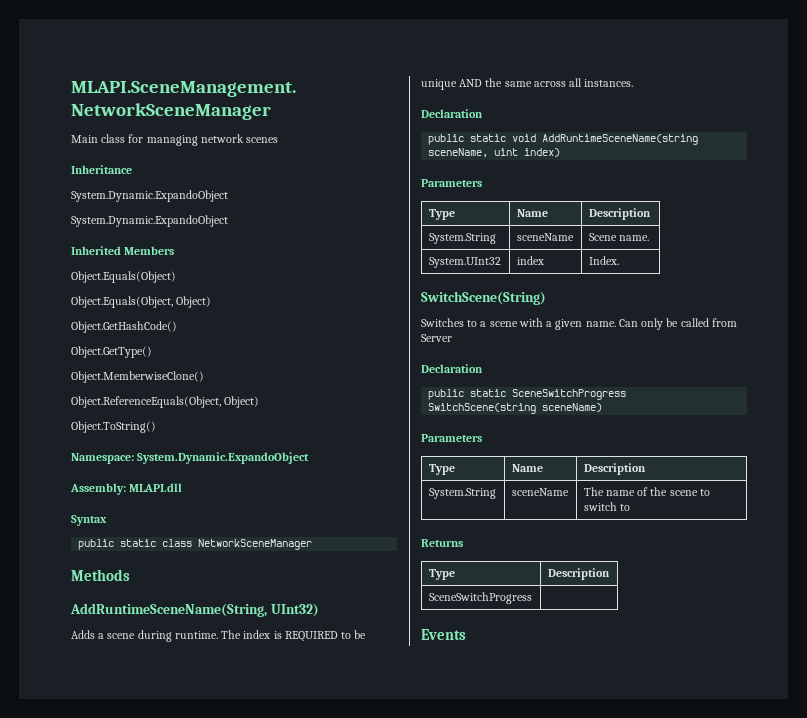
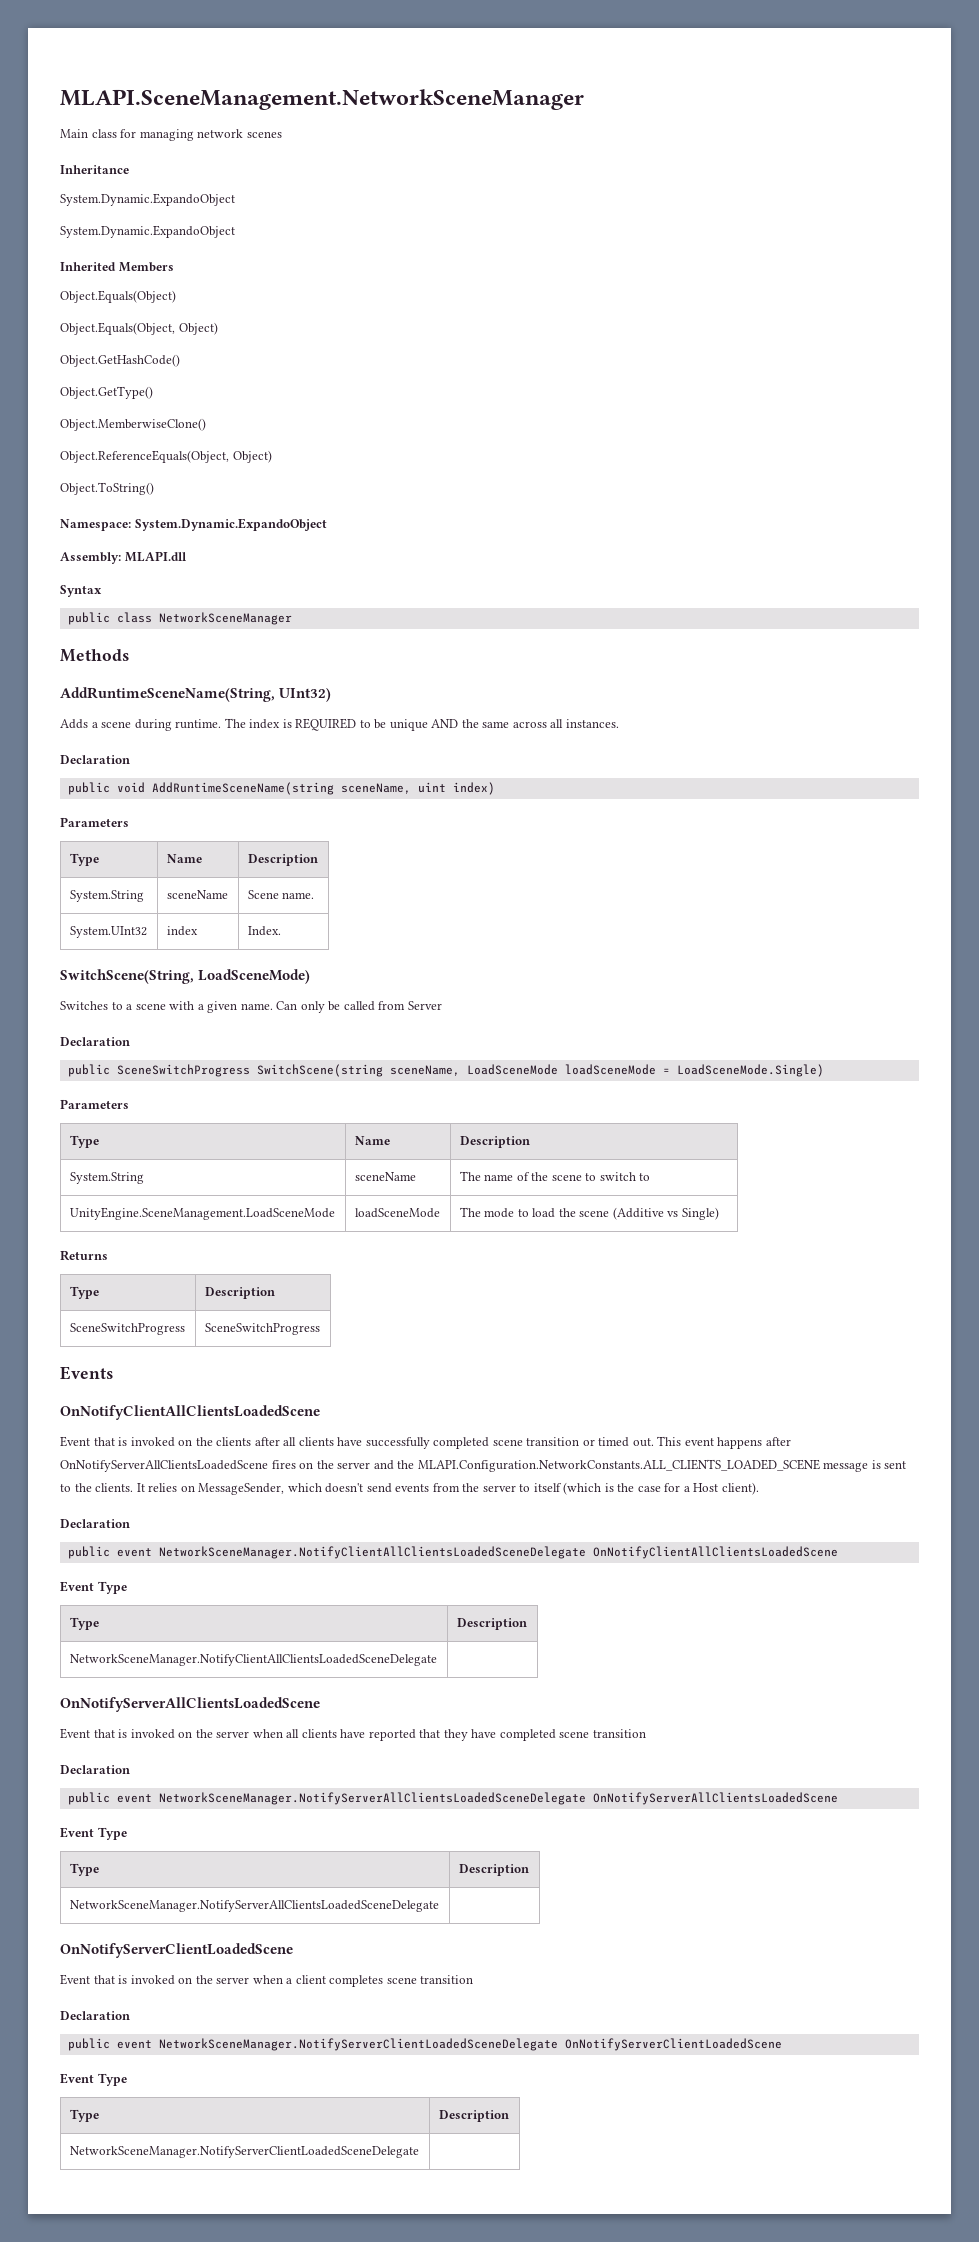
[120,539,157,547] static -> (110, 618) none
[470,134,507,142] static -> (110, 788) none
[421,291,546,305] SwitchScene(String) -> [60,969,311,984] SwitchScene(String, LoadSceneMode)
[470,389,507,397] static -> (110, 1070) none
[542,403,603,412] sceneName) -> [389,1064,824,1077] sceneName, LoadSceneMode loadSceneMode = LoadSceneMode.Single)
(630, 507) none -> [69,1207,335,1220] [354,1208,440,1218] [459,1207,719,1220] // UnityEngine.SceneManagement.LoadSceneMode | loadSceneMode | The mode to load the scene (Additive vs Single)
(532, 598) none -> [204,1323,320,1335] SceneSwitchProgress
(466, 634) none -> [60,1405,320,1420] [60,1436,791,1449] [60,1459,907,1472] [60,1482,759,1495] [60,1519,130,1528] [67,1546,838,1559] [60,1581,127,1594] [69,1617,99,1630] [456,1618,527,1630] [69,1654,437,1666] [60,1697,320,1712] [60,1728,646,1741] [60,1765,130,1774] [67,1792,838,1805] [60,1827,127,1840] [69,1863,99,1876] [458,1864,529,1876] [69,1900,439,1912] [60,1943,293,1958] [60,1974,474,1987] [60,2011,130,2020] [67,2038,782,2051] [60,2073,127,2086] [69,2109,99,2122] [438,2110,509,2122] [69,2146,419,2158] // OnNotifyClientAllClientsLoadedScene // Event that is invoked on the clients after all clients have successfully completed scene transition or timed out. This event happens after OnNotifyServerAllClientsLoadedScene fires on the server and the MLAPI.Configuration.NetworkConstants.ALL_CLIENTS_LOADED_SCENE message is sent to the clients. It relies on MessageSender, which doesn't send events from the server to itself (which is the case for a Host client). // Declaration // public event NetworkSceneManager.NotifyClientAllClientsLoadedSceneDelegate OnNotifyClientAllClientsLoadedScene // Event Type // Type | Description // NetworkSceneManager.NotifyClientAllClientsLoadedSceneDelegate | // OnNotifyServerAllClientsLoadedScene // Event that is invoked on the server when all clients have reported that they have completed scene transition // Declaration // public event NetworkSceneManager.NotifyServerAllClientsLoadedSceneDelegate OnNotifyServerAllClientsLoadedScene // Event Type // Type | Description // NetworkSceneManager.NotifyServerAllClientsLoadedSceneDelegate | // OnNotifyServerClientLoadedScene // Event that is invoked on the server when a client completes scene transition // Declaration // public event NetworkSceneManager.NotifyServerClientLoadedSceneDelegate OnNotifyServerClientLoadedScene // Event Type // Type | Description // NetworkSceneManager.NotifyServerClientLoadedSceneDelegate |

